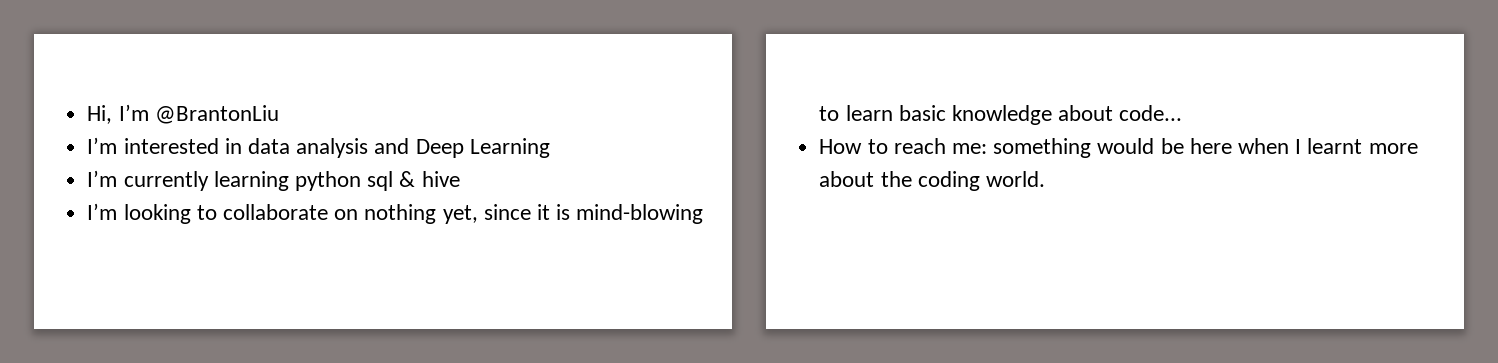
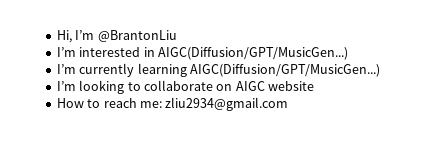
[247,138,550,158] data analysis and Deep Learning -> [157,47,348,60] AIGC(Diffusion/GPT/MusicGen...)
[294,171,460,191] python sql & hive -> [189,64,380,77] AIGC(Diffusion/GPT/MusicGen...)
[364,204,704,224] [819,105,1183,125] [819,138,1418,158] [819,171,1045,191] nothing yet, since it is mind-blowing to learn basic knowledge about code... // How to reach me: something would be here when I learnt more about the coding world. -> [235,81,314,91] [56,97,289,111] AIGC website // How to reach me: zliu2934@gmail.com

